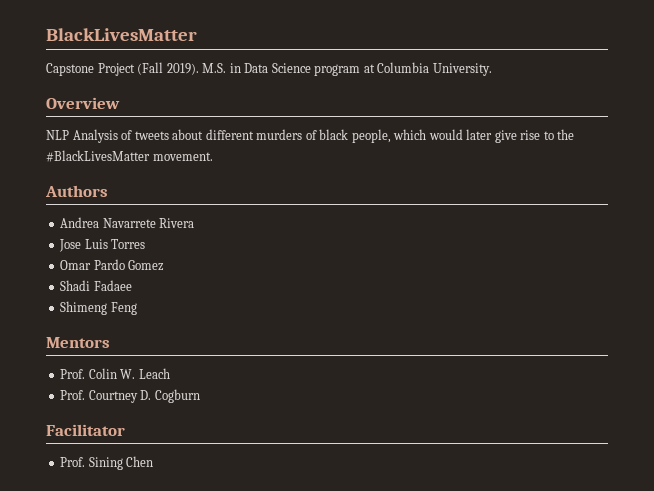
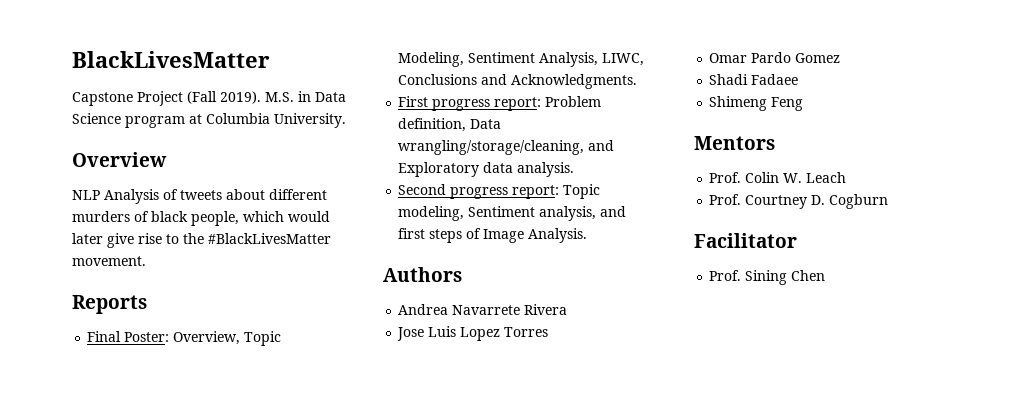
(213, 156) none -> [72,295,147,314] [87,331,282,346] [398,52,645,67] [398,74,638,89] [398,96,602,111] [398,118,502,132] [398,140,615,155] [398,162,575,177] [398,184,601,199] [398,206,627,221] [398,228,588,243] // Reports // Final Poster: Overview, Topic Modeling, Sentiment Analysis, LIWC, Conclusions and Acknowledgments. // First progress report: Problem definition, Data wrangling/storage/cleaning, and Exploratory data analysis. // Second progress report: Topic modeling, Sentiment analysis, and first steps of Image Analysis.
(108, 244) none -> [460,327,501,341] Lopez

